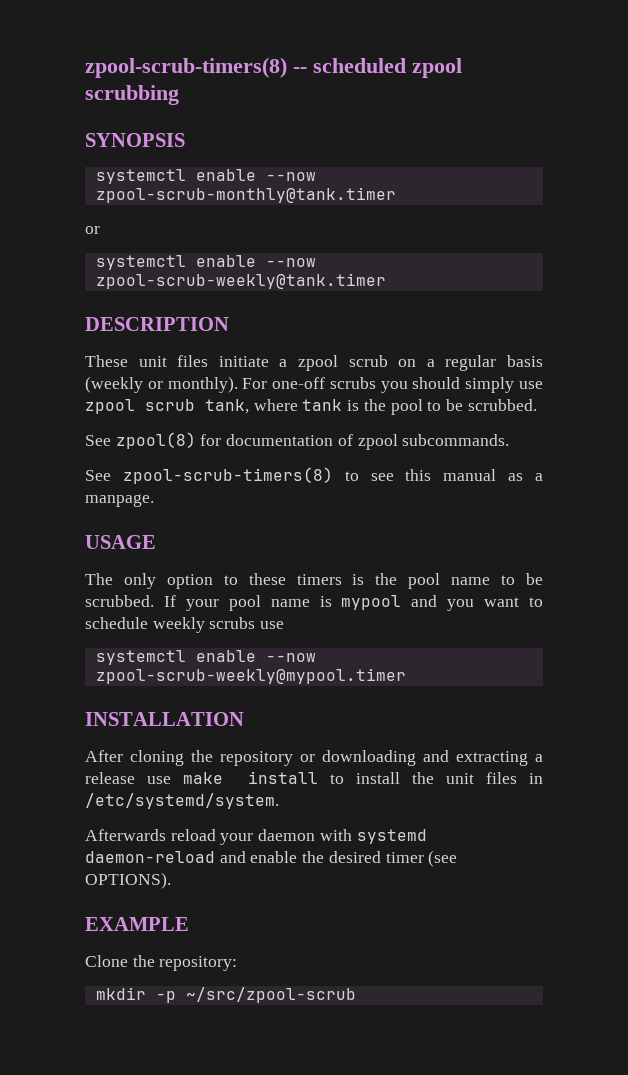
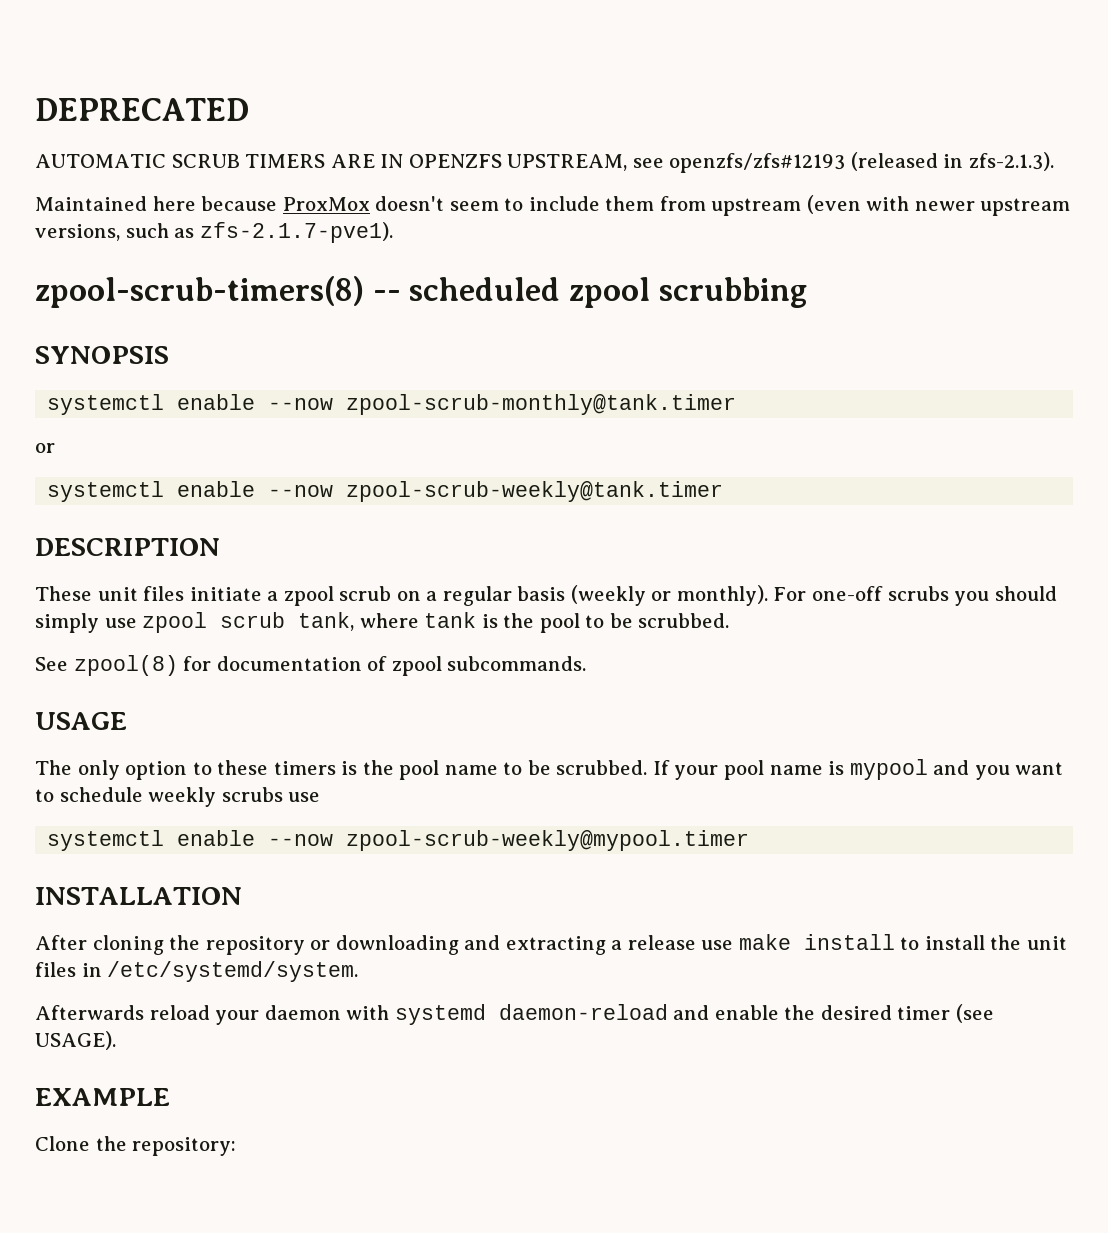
(85, 67) none -> [35,98,249,121] [35,152,1054,173] [35,195,1071,216] [35,222,393,243] DEPRECATED // AUTOMATIC SCRUB TIMERS ARE IN OPENZFS UPSTREAM, see openzfs/zfs#12193 (released in zfs-2.1.3). // Maintained here because ProxMox doesn't seem to include them from upstream (even with newer upstream versions, such as zfs-2.1.7-pve1). //
[85,467,543,484] [85,494,154,507] // See zpool-scrub-timers(8) to see this manual as a manpage. -> (587, 663) none
[85,872,171,889] OPTIONS). -> [35,1031,116,1050] USAGE).
[95,987,356,1003] // mkdir -p ~/src/zpool-scrub -> (237, 1146) none

